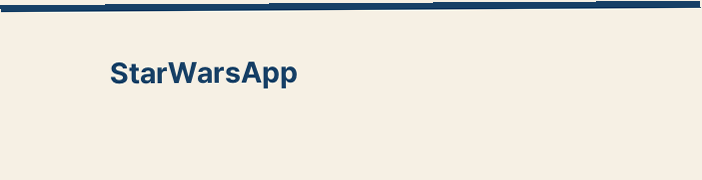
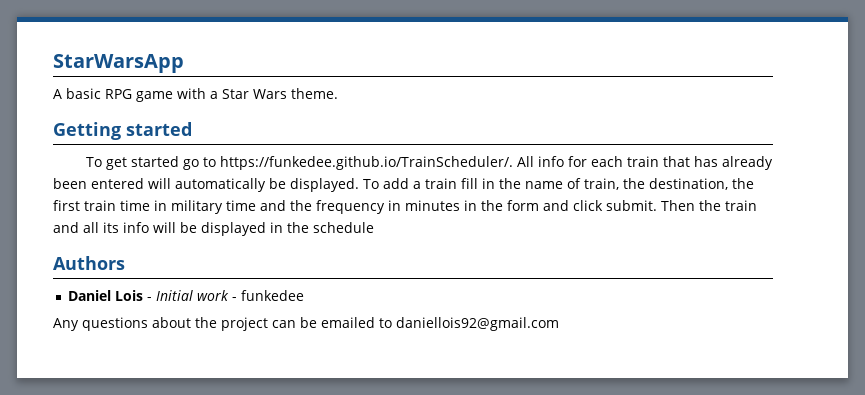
(298, 75) none -> [53,88,338,102] [53,122,192,140] [85,156,773,170] [53,178,754,192] [53,200,757,214] [53,222,374,236] [53,256,125,270] [68,290,305,301] [53,317,559,331] // A basic RPG game with a Star Wars theme. // Getting started // To get started go to https://funkedee.github.io/TrainScheduler/. All info for each train that has already been entered will automatically be displayed. To add a train fill in the name of train, the destination, the first train time in military time and the frequency in minutes in the form and click submit. Then the train and all its info will be displayed in the schedule // Authors // Daniel Lois - Initial work - funkedee // Any questions about the project can be emailed to daniellois92@gmail.com

